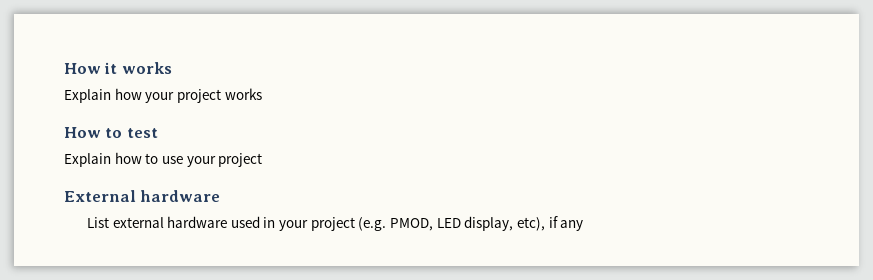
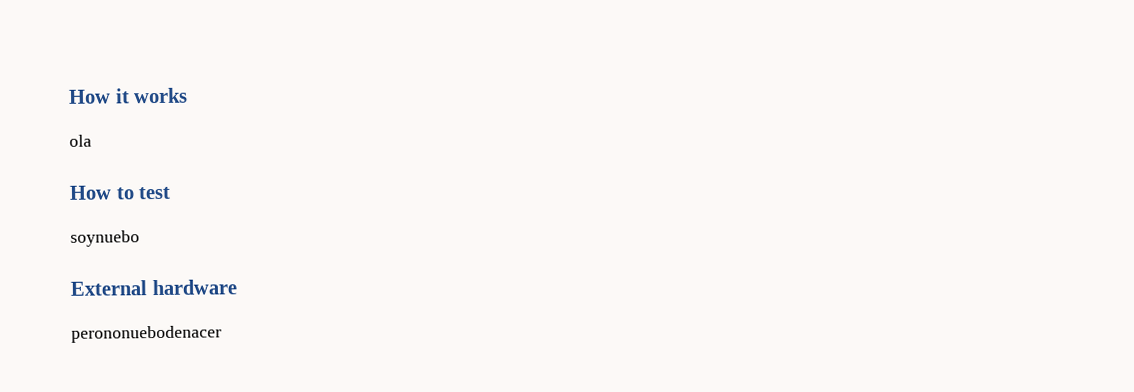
[64,88,262,103] [64,127,158,138] [64,152,263,167] [64,190,221,202] [86,216,584,231] Explain how your project works // How to test // Explain how to use your project // External hardware // List external hardware used in your project (e.g. PMOD, LED display, etc), if any -> [69,134,92,147] [69,185,172,200] [70,230,140,247] [70,279,237,296] [71,325,222,343] ola // How to test // soynuebo // External hardware // perononuebodenacer

